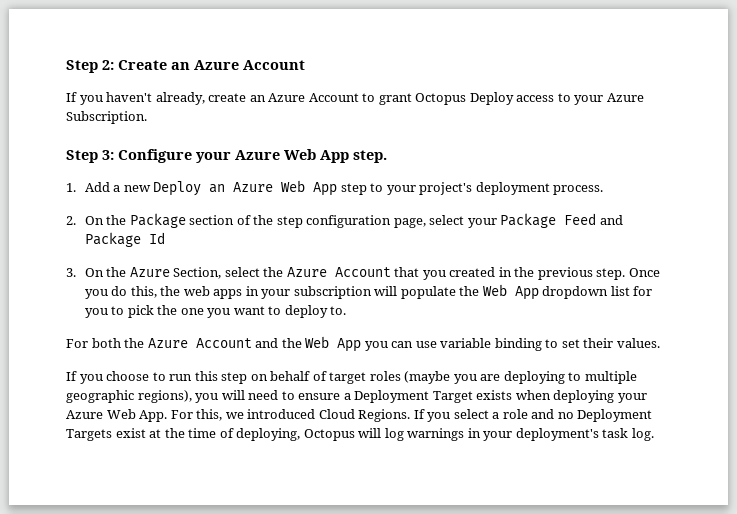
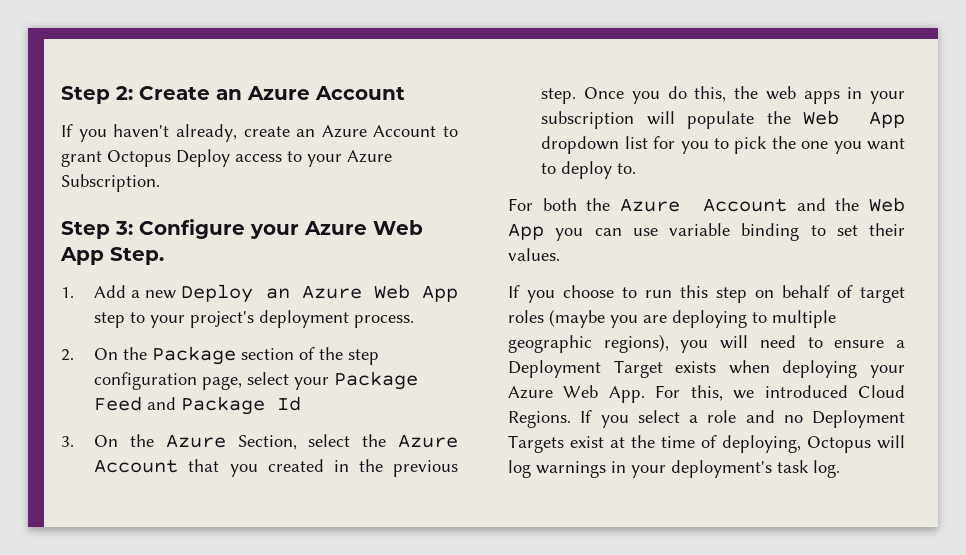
[353,150,387,163] step. -> [110,247,164,265] Step.

